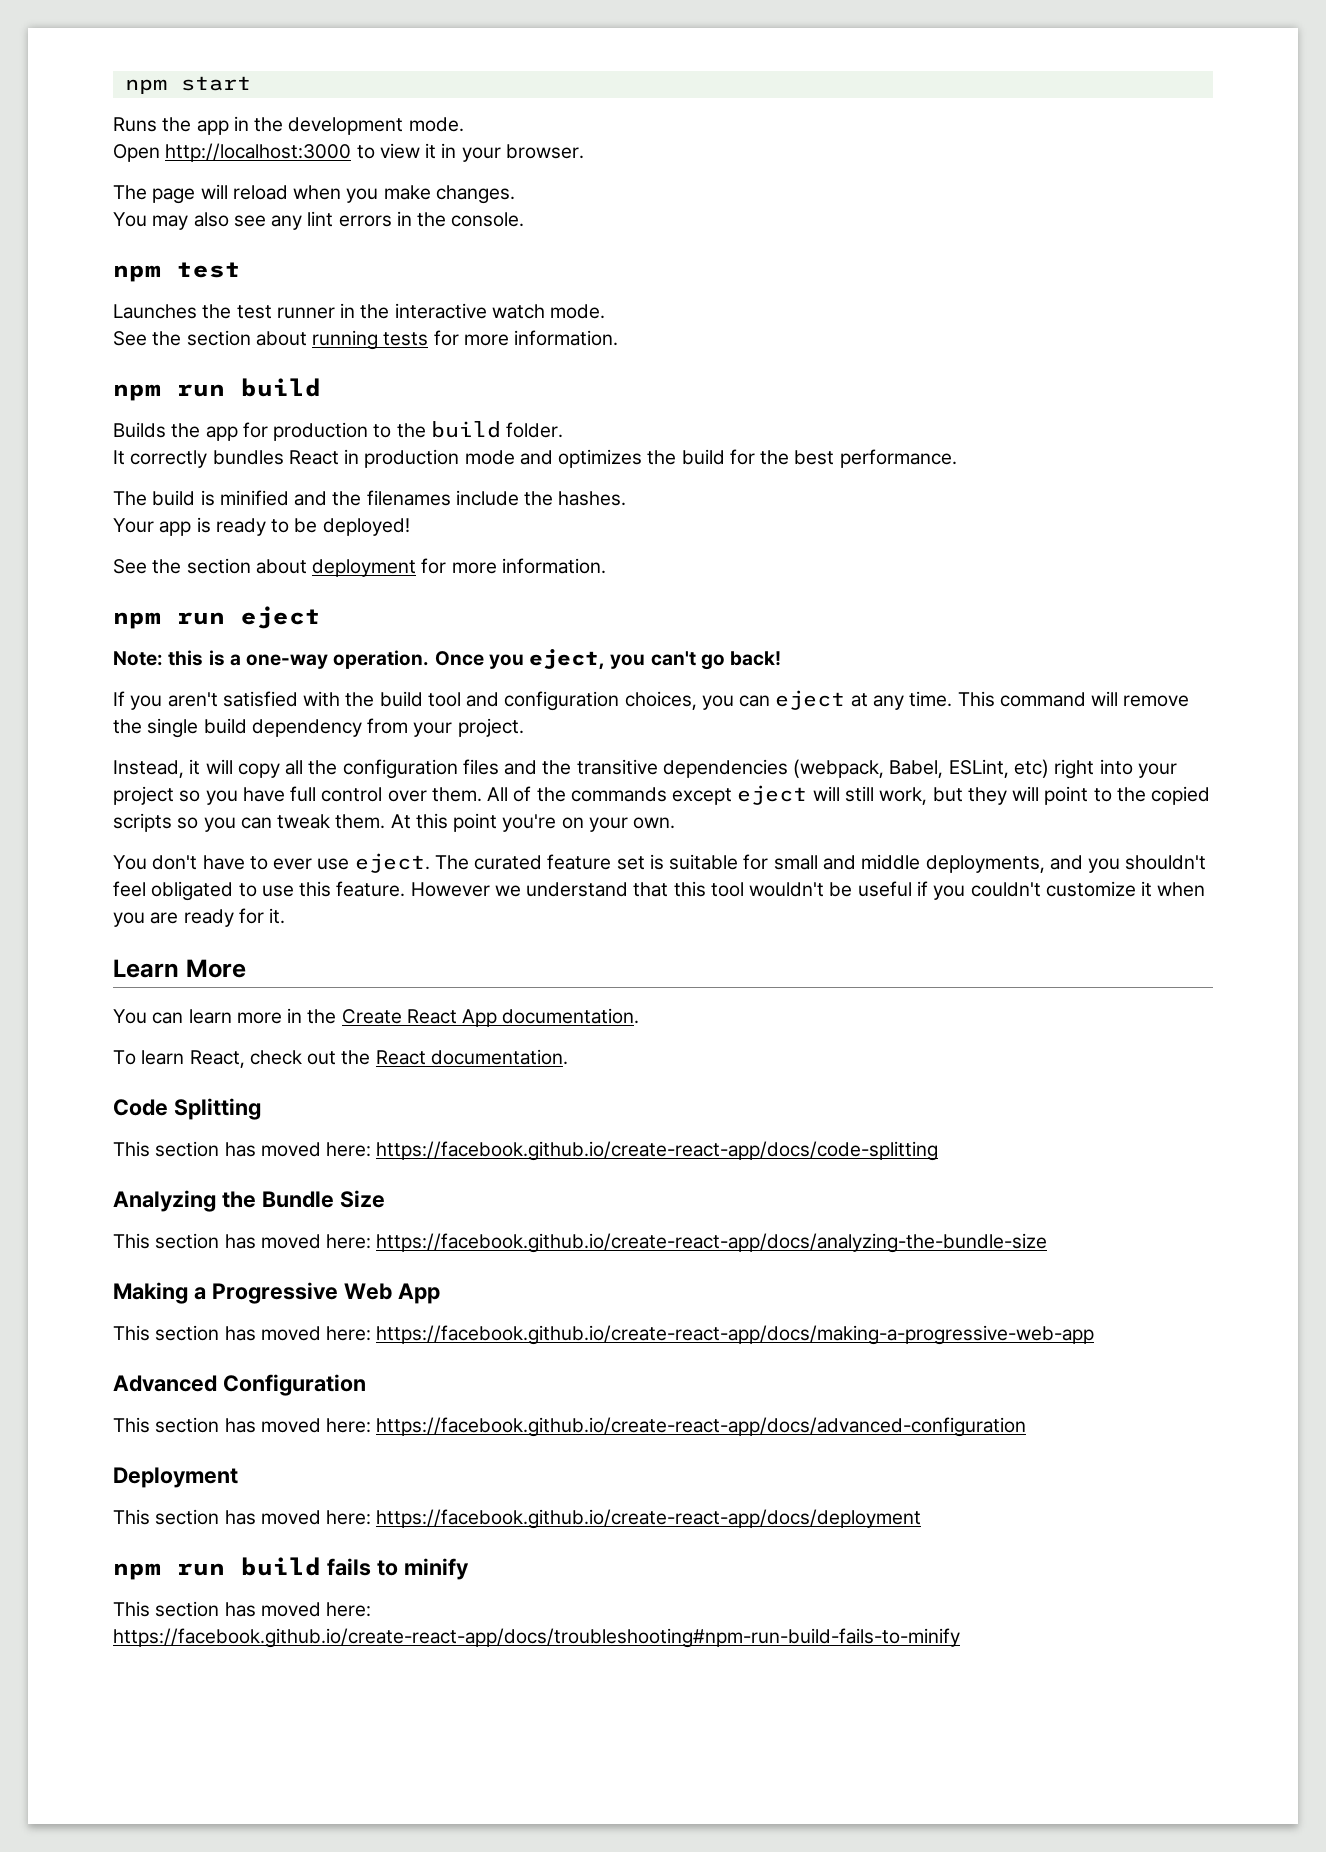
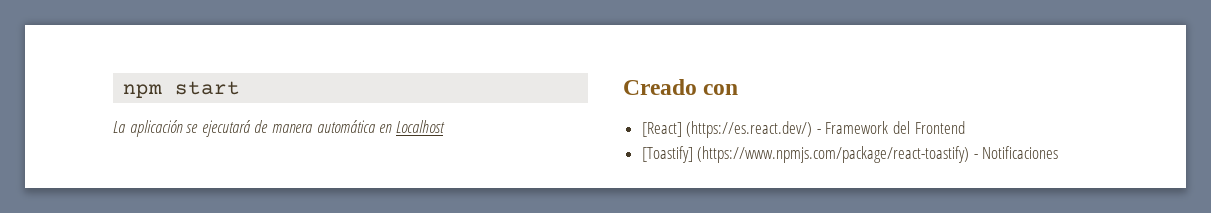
[113,116,464,135] [113,143,584,162] [113,184,515,204] [113,211,525,230] [113,262,241,282] [113,303,606,319] [113,330,619,350] [113,378,321,401] [113,421,564,441] [113,449,957,468] [113,490,627,506] [113,517,410,536] [113,558,606,577] [113,606,321,629] [113,649,782,670] [113,690,1190,711] [113,718,524,738] [113,759,1177,779] [113,785,1211,805] [113,813,676,832] [113,853,1207,873] [113,881,1206,901] [113,908,286,927] [113,959,246,978] [113,1008,640,1027] [113,1049,568,1068] [113,1098,261,1120] [113,1141,939,1161] [113,1190,385,1212] [113,1233,1048,1253] [113,1282,440,1304] [113,1325,1095,1345] [113,1374,366,1396] [113,1417,1027,1437] [113,1467,238,1488] [113,1509,922,1529] [113,1557,469,1580] [113,1601,372,1617] [113,1628,960,1648] Runs the app in the development mode. // Open http://localhost:3000 to view it in your browser. // The page will reload when you make changes. // You may also see any lint errors in the console. // npm test // Launches the test runner in the interactive watch mode. // See the section about running tests for more information. // npm run build // Builds the app for production to the build folder. // It correctly bundles React in production mode and optimizes the build for the best performance. // The build is minified and the filenames include the hashes. // Your app is ready to be deployed! // See the section about deployment for more information. // npm run eject // Note: this is a one-way operation. Once you eject, you can't go back! // If you aren't satisfied with the build tool and configuration choices, you can eject at any time. This command will remove the single build dependency from your project. // Instead, it will copy all the configuration files and the transitive dependencies (webpack, Babel, ESLint, etc) right into your project so you have full control over them. All of the commands except eject will still work, but they will point to the copied scripts so you can tweak them. At this point you're on your own. // You don't have to ever use eject. The curated feature set is suitable for small and middle deployments, and you shouldn't feel obligated to use this feature. However we understand that this tool wouldn't be useful if you couldn't customize it when you are ready for it. // Learn More // You can learn more in the Create React App documentation. // To learn React, check out the React documentation. // Code Splitting // This section has moved here: https://facebook.github.io/create-react-app/docs/code-splitting // Analyzing the Bundle Size // This section has moved here: https://facebook.github.io/create-react-app/docs/analyzing-the-bundle-size // Making a Progressive Web App // This section has moved here: https://facebook.github.io/create-react-app/docs/making-a-progressive-web-app // Advanced Configuration // This section has moved here: https://facebook.github.io/create-react-app/docs/advanced-configuration // Deployment // This section has moved here: https://facebook.github.io/create-react-app/docs/deployment // npm run build fails to minify // This section has moved here: https://facebook.github.io/create-react-app/docs/troubleshooting#npm-run-build-fails-to-minify -> [113,120,445,137] [623,79,739,95] [641,121,965,138] [641,146,1059,163] La aplicación se ejecutará de manera automática en Localhost // Creado con // [React] (https://es.react.dev/) - Framework del Frontend // [Toastify] (https://www.npmjs.com/package/react-toastify) - Notificaciones

